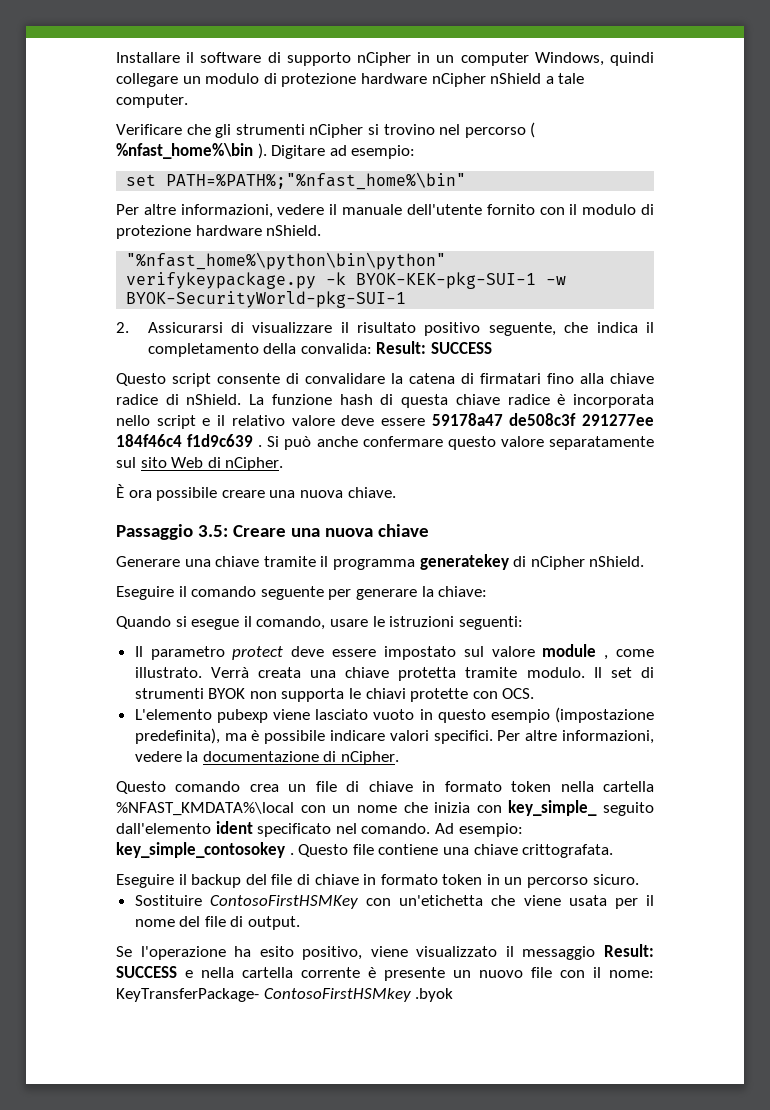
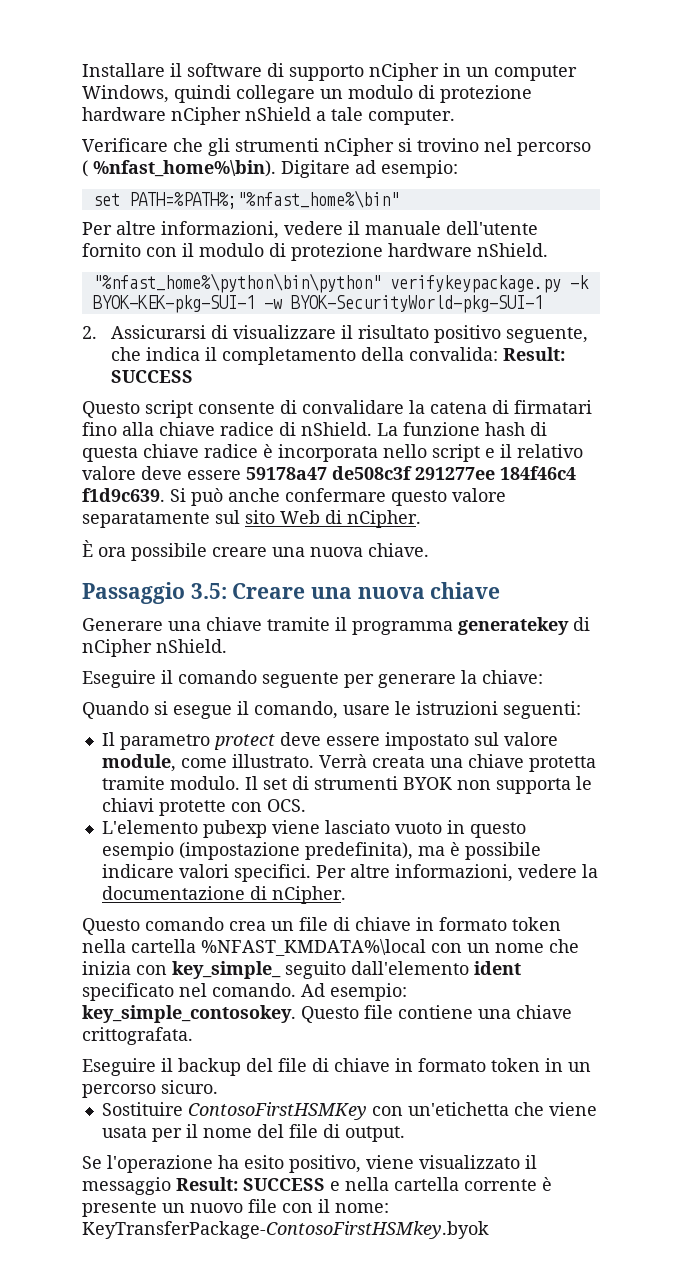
[116,143,267,159] %nfast_home%\bin ). -> [93,160,276,177] %nfast_home%\bin).
[187,434,263,447] f1d9c639 . -> [82,488,165,502] f1d9c639.
[542,644,609,660] module , -> [101,754,176,772] module,
[116,842,294,858] key_simple_contosokey . -> [82,1005,296,1023] key_simple_contosokey.
[116,988,454,1002] KeyTransferPackage- ContosoFirstHSMkey .byok -> [82,1221,489,1239] KeyTransferPackage-ContosoFirstHSMkey.byok

